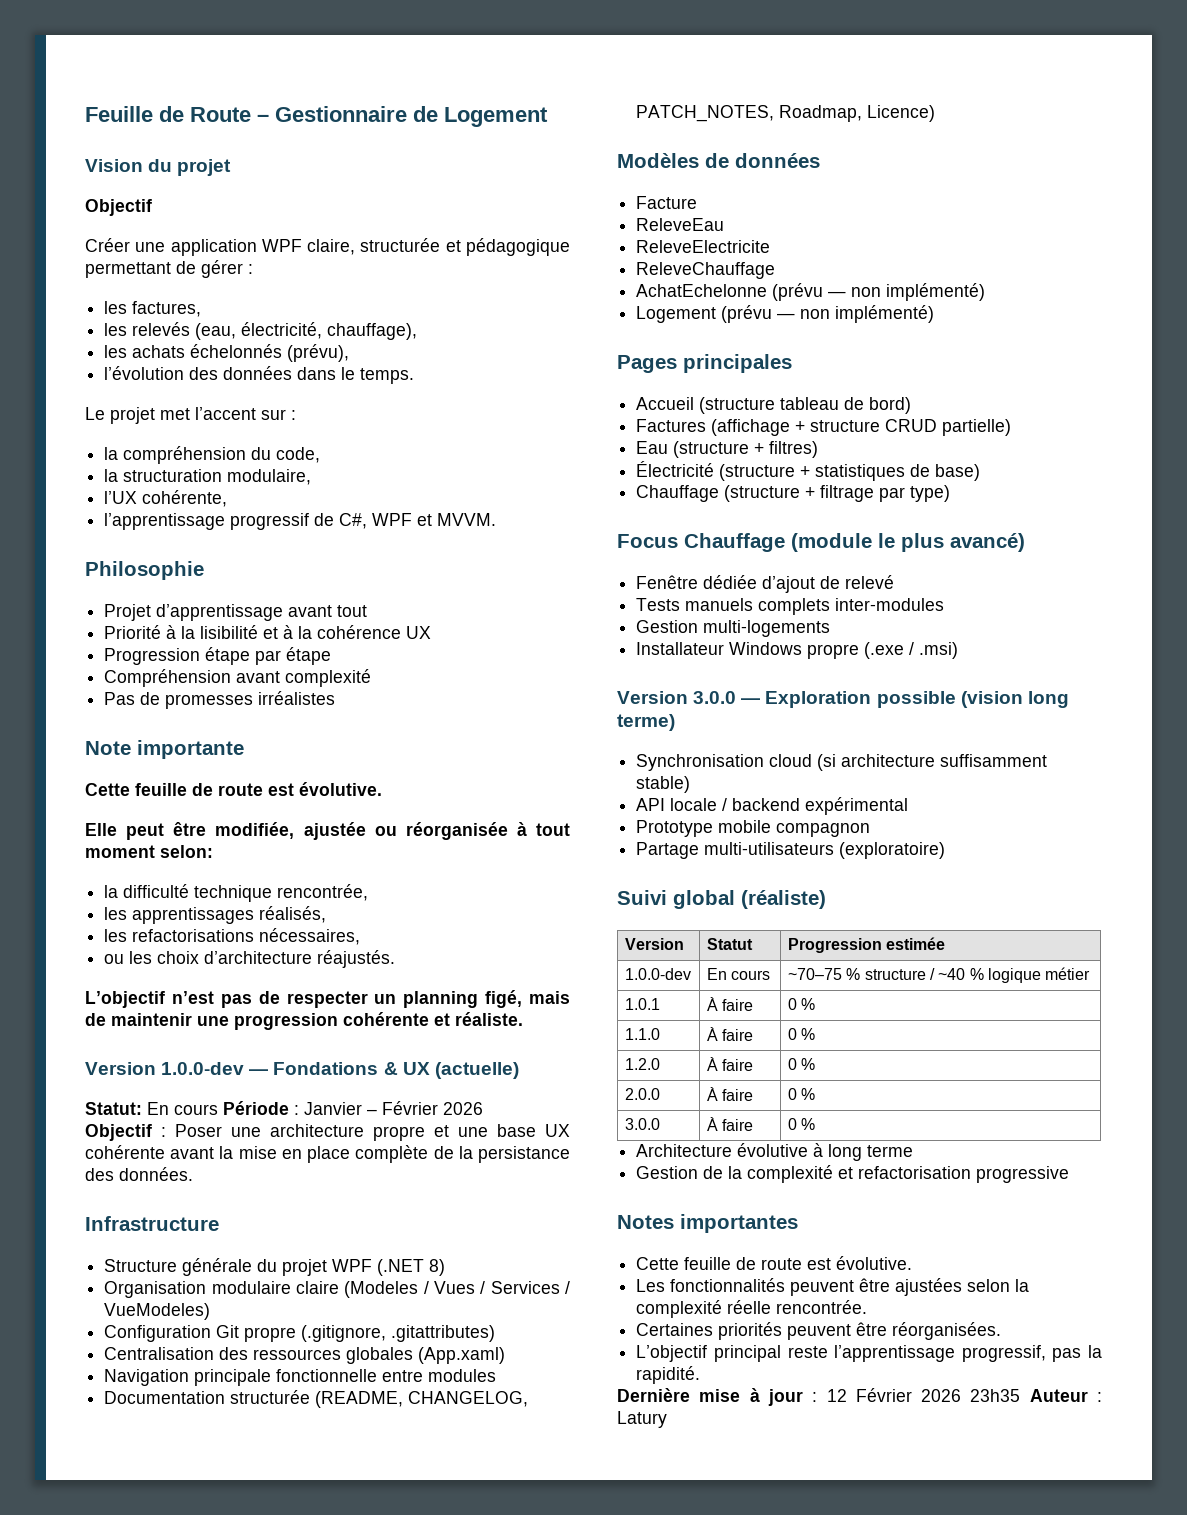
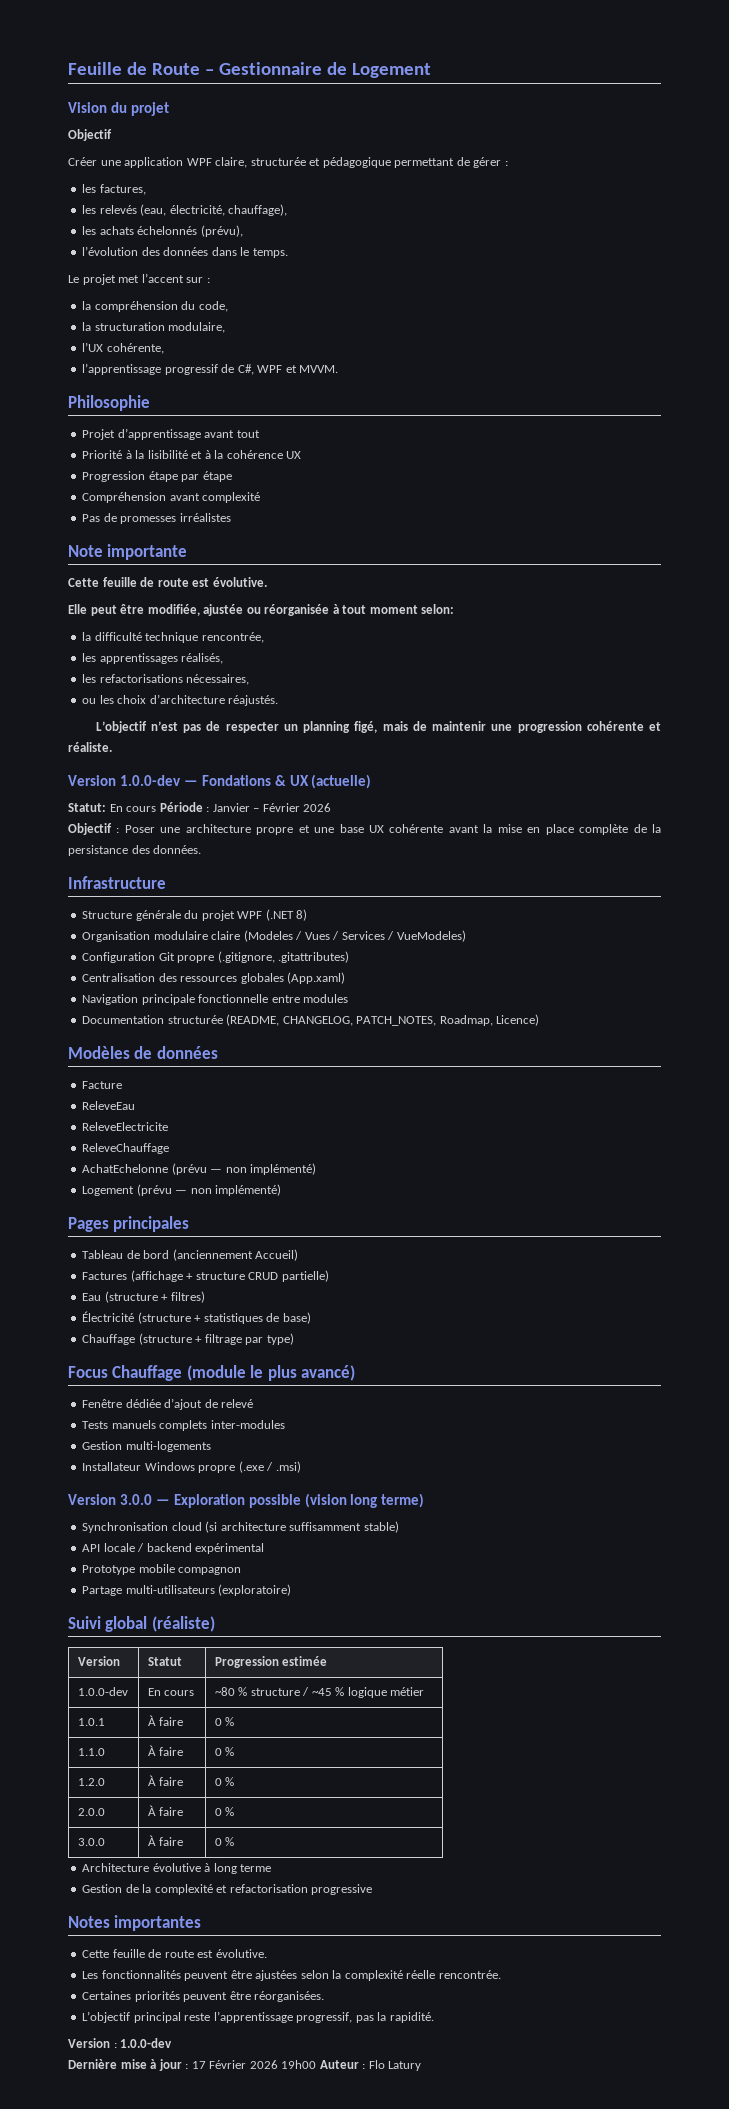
[636,397,912,414] Accueil (structure tableau de bord) -> [82,1249,299,1261] Tableau de bord (anciennement Accueil)
[787,968,842,980] ~70–75 -> [214,1687,235,1696] ~80
[938,968,966,980] ~40 -> [311,1688,332,1696] ~45
(701, 1375) none -> [68,2038,173,2048] // Version : 1.0.0-dev
[826,1388,1021,1402] 12 Février 2026 23h35 -> [191,2060,317,2069] 17 Février 2026 19h00
(1102, 1397) none -> [368,2060,385,2069] Flo

